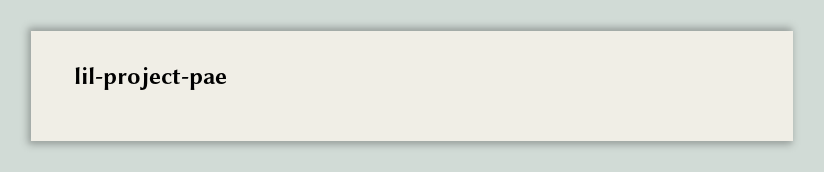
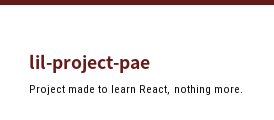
(227, 78) none -> [29,85,243,95] // Project made to learn React, nothing more.

